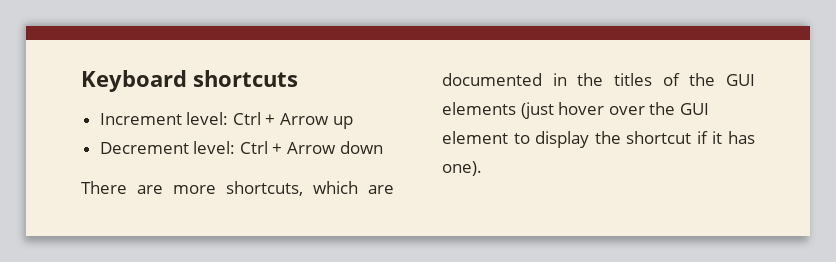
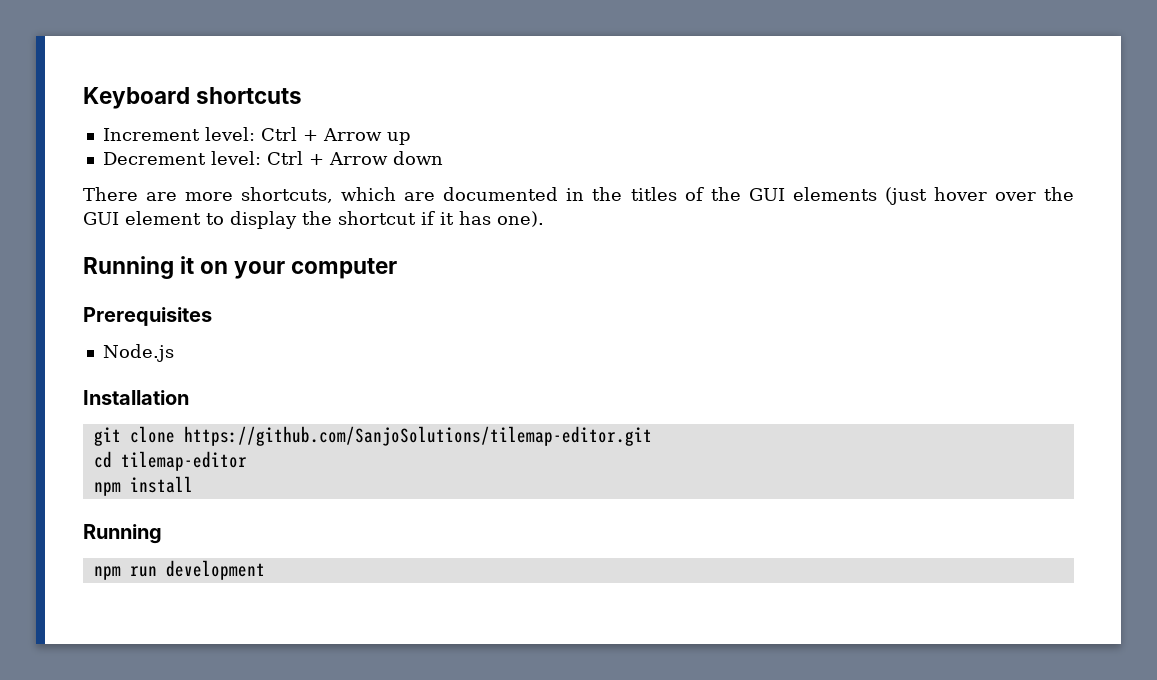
(482, 168) none -> [83,256,398,279] [83,307,212,326] [102,344,174,362] [83,390,189,405] [93,426,652,446] [93,451,247,471] [93,476,193,496] [83,524,162,544] [93,560,265,580] // Running it on your computer // Prerequisites // Node.js // Installation // git clone https://github.com/SanjoSolutions/tilemap-editor.git // cd tilemap-editor // npm install // Running // npm run development

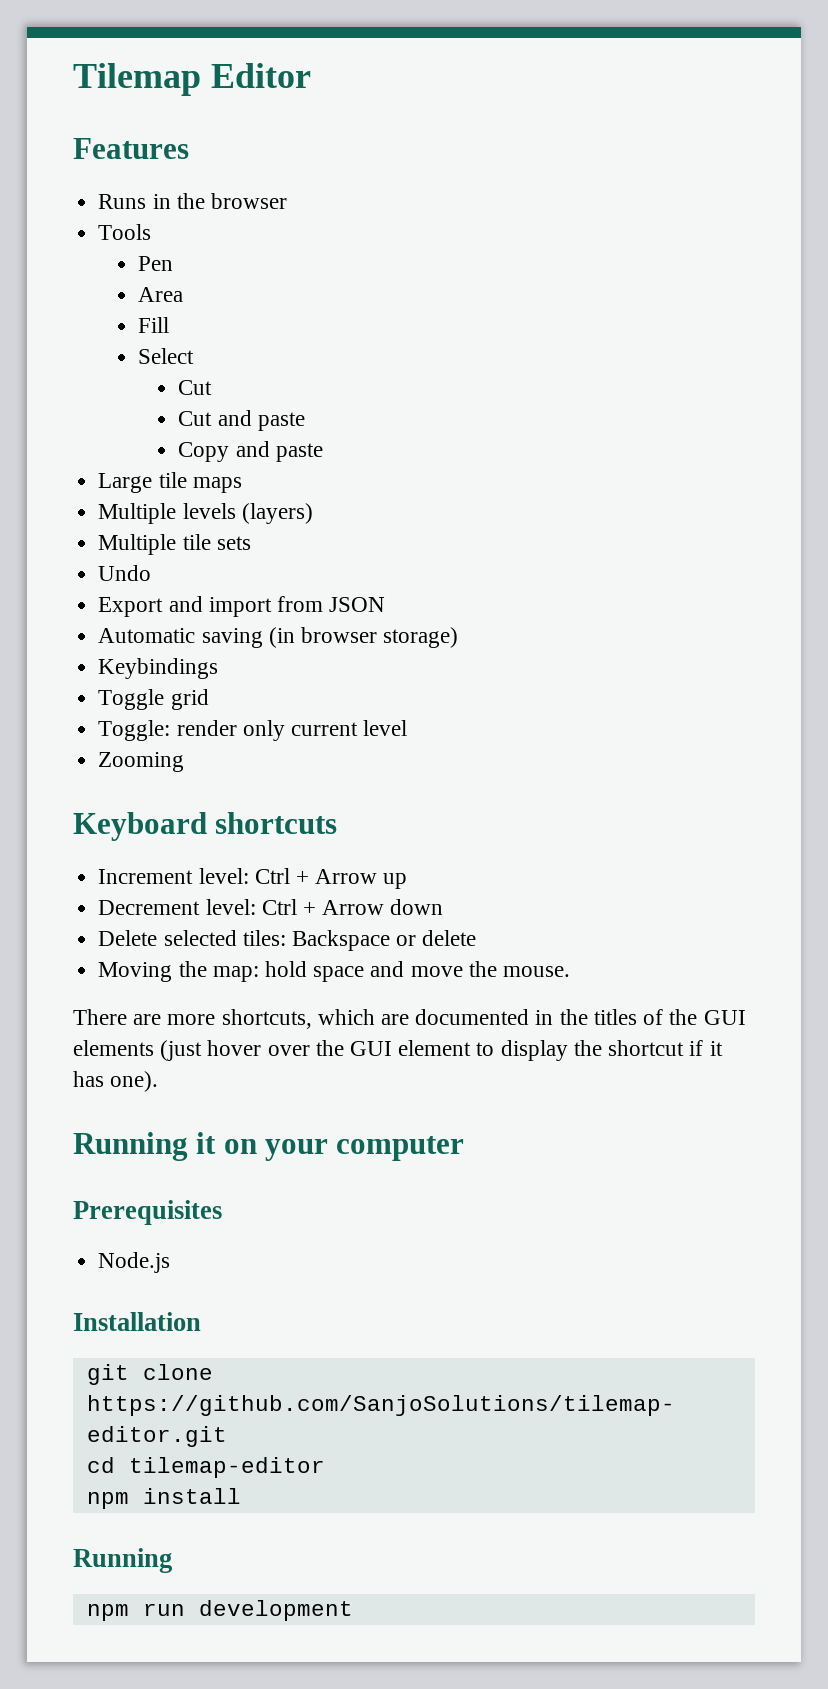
(83, 98) none -> [73,63,311,96] [73,138,189,159] [98,193,287,209] [98,224,152,240] [138,256,174,271] [138,287,184,302] [138,317,170,333] [138,348,195,364] [178,380,213,395] [178,410,305,431] [178,441,323,462] [98,472,242,493] [98,503,313,524] [98,534,251,555] [98,565,152,581] [98,596,386,617] [98,627,459,648] [98,658,219,679] [98,689,209,710] [98,720,408,741] [98,752,185,772] Tilemap Editor // Features // Runs in the browser // Tools // Pen // Area // Fill // Select // Cut // Cut and paste // Copy and paste // Large tile maps // Multiple levels (layers) // Multiple tile sets // Undo // Export and import from JSON // Automatic saving (in browser storage) // Keybindings // Toggle grid // Toggle: render only current level // Zooming //
(443, 158) none -> [98,930,477,951] [98,961,570,982] // Delete selected tiles: Backspace or delete // Moving the map: hold space and move the mouse.

